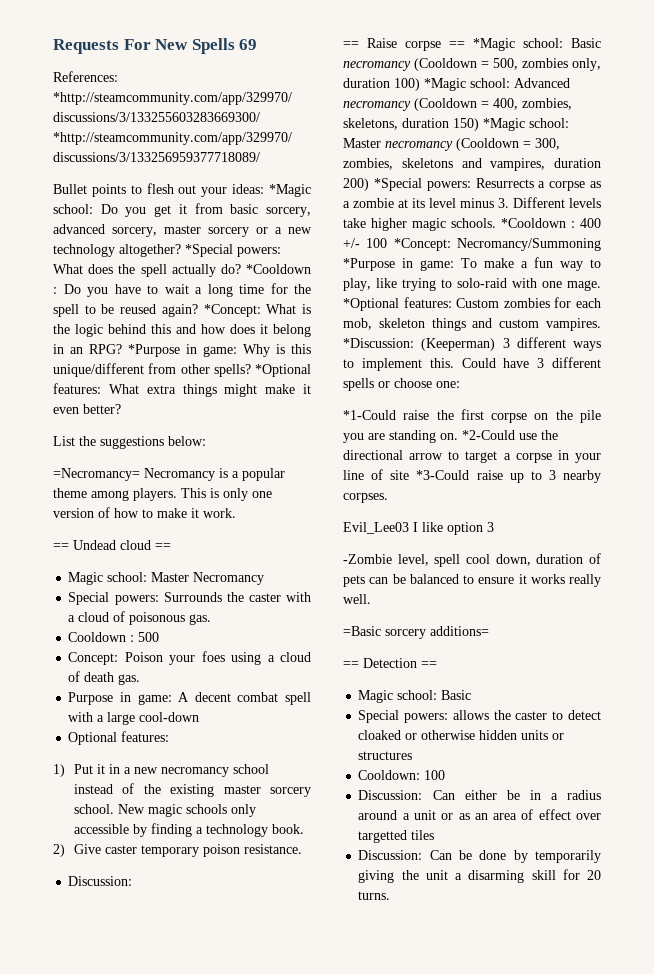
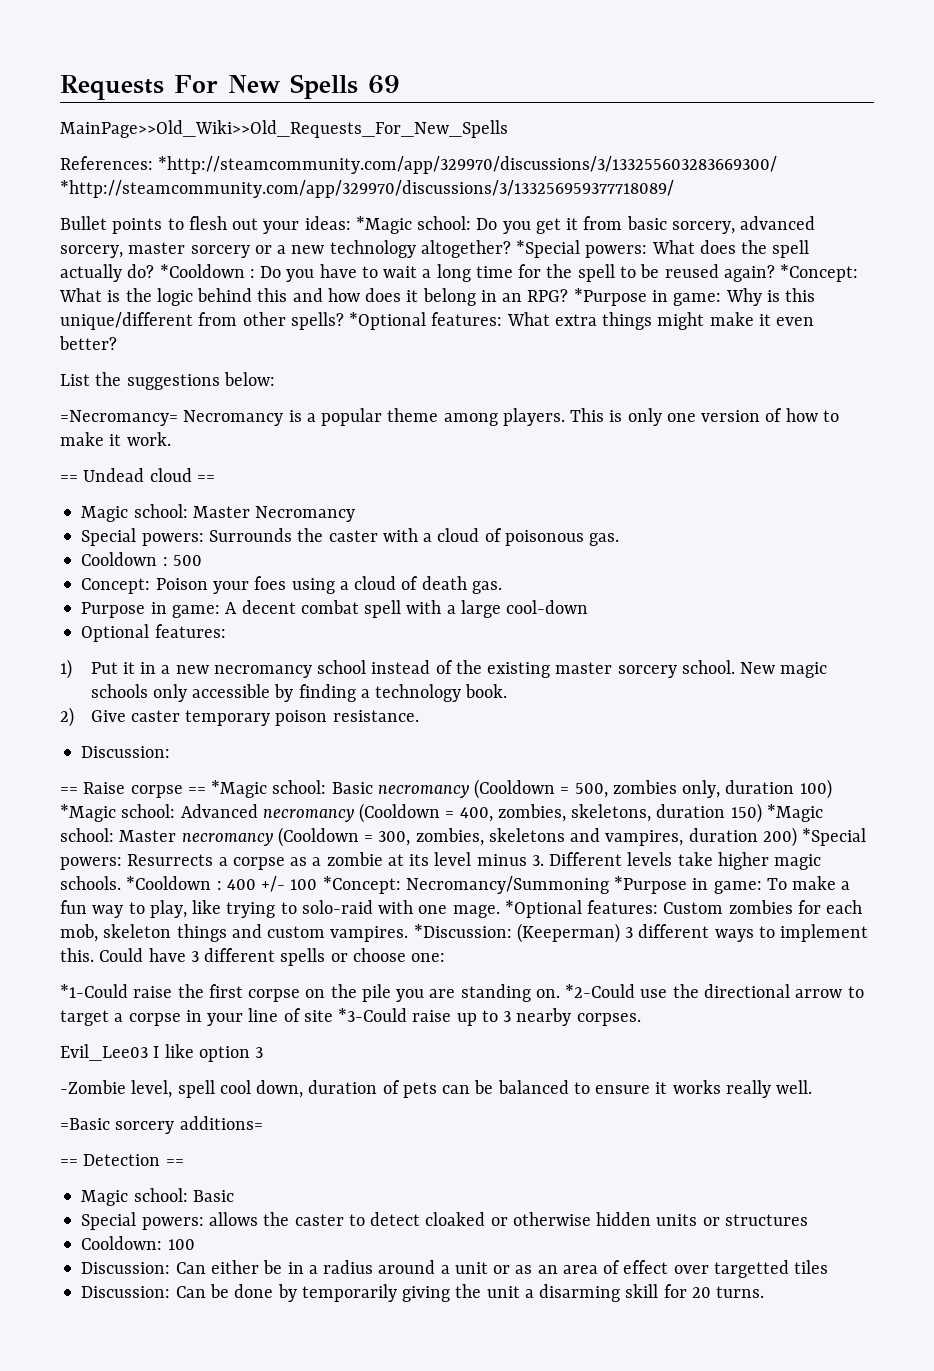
(258, 44) none -> [60,120,508,138] // MainPage>>Old_Wiki>>Old_Requests_For_New_Spells

